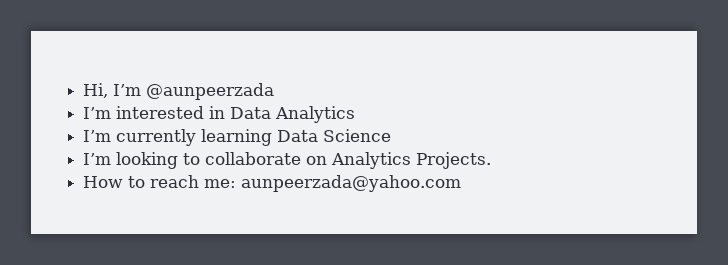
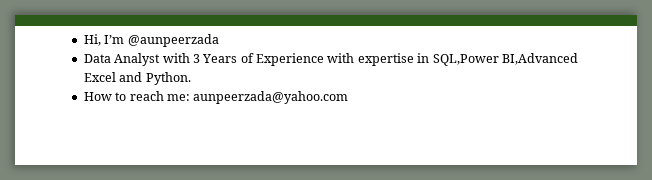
[83,106,356,123] [83,129,392,146] [83,152,492,169] I’m interested in Data Analytics // I’m currently learning Data Science // I’m looking to collaborate on Analytics Projects. -> [83,53,578,66] [83,72,191,85] Data Analyst with 3 Years of Experience with expertise in SQL,Power BI,Advanced Excel and Python.

